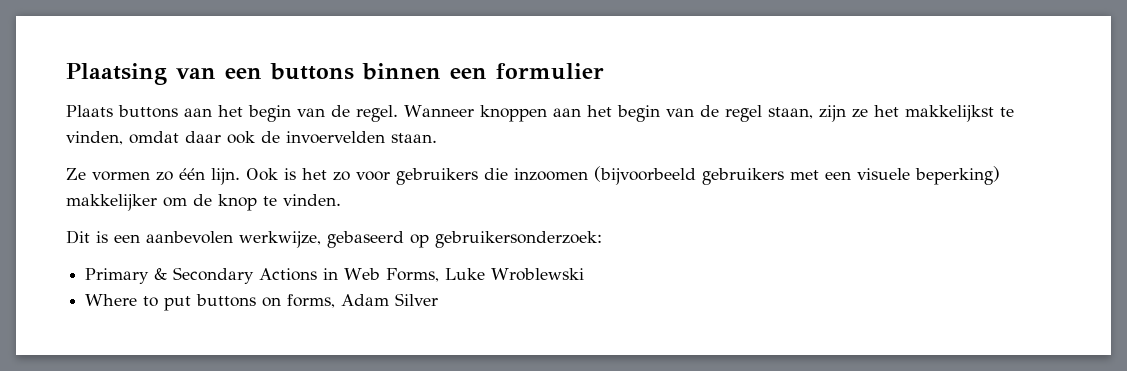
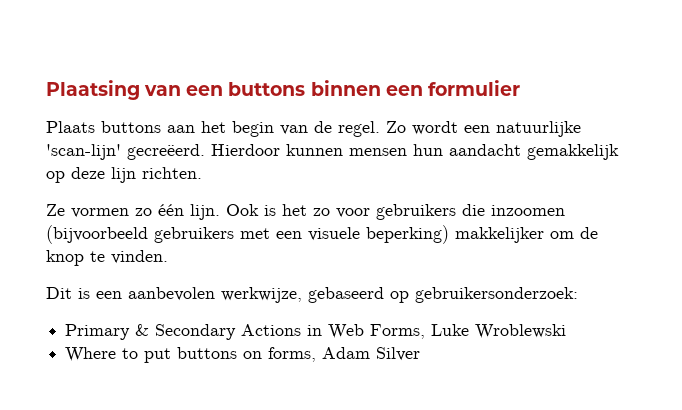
[404,105,1014,122] [66,131,437,145] Wanneer knoppen aan het begin van de regel staan, zijn ze het makkelijkst te vinden, omdat daar ook de invoervelden staan. -> [386,121,581,137] [46,144,619,160] [46,167,202,183] Zo wordt een natuurlijke 'scan-lijn' gecreëerd. Hierdoor kunnen mensen hun aandacht gemakkelijk op deze lijn richten.

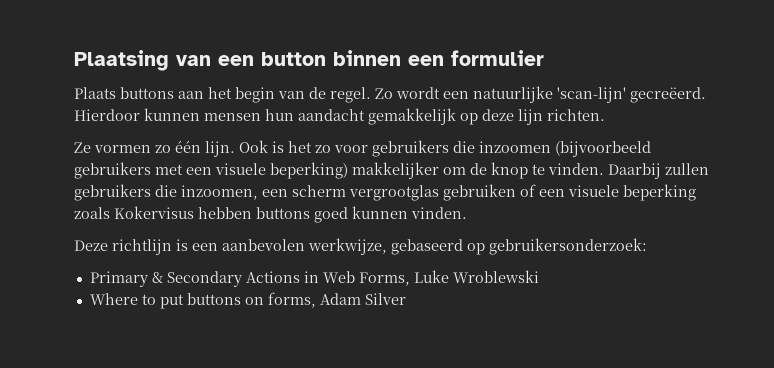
[228,82,306,96] buttons -> [261,52,326,66] button
[46,287,72,299] // Dit -> [608,163,709,179] [74,184,696,201] [74,206,467,223] [74,239,172,255] Daarbij zullen gebruikers die inzoomen, een scherm vergrootglas gebruiken of een visuele beperking zoals Kokervisus hebben buttons goed kunnen vinden. // Deze richtlijn

